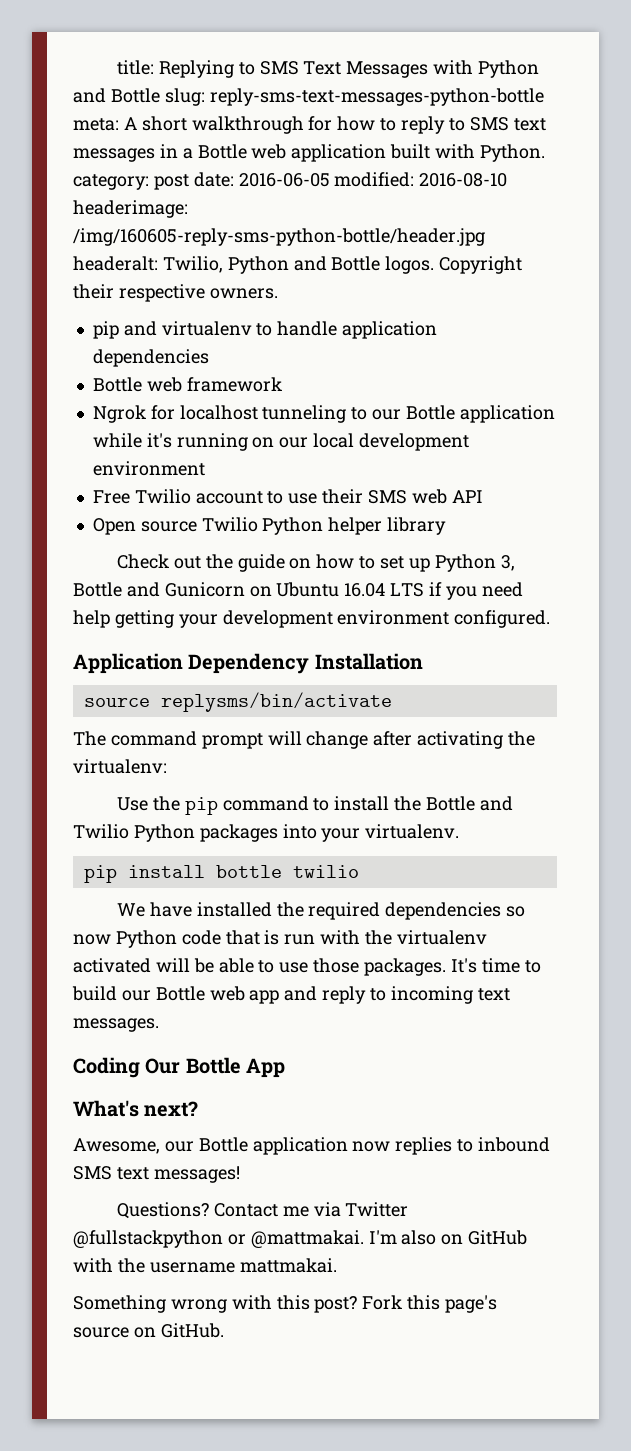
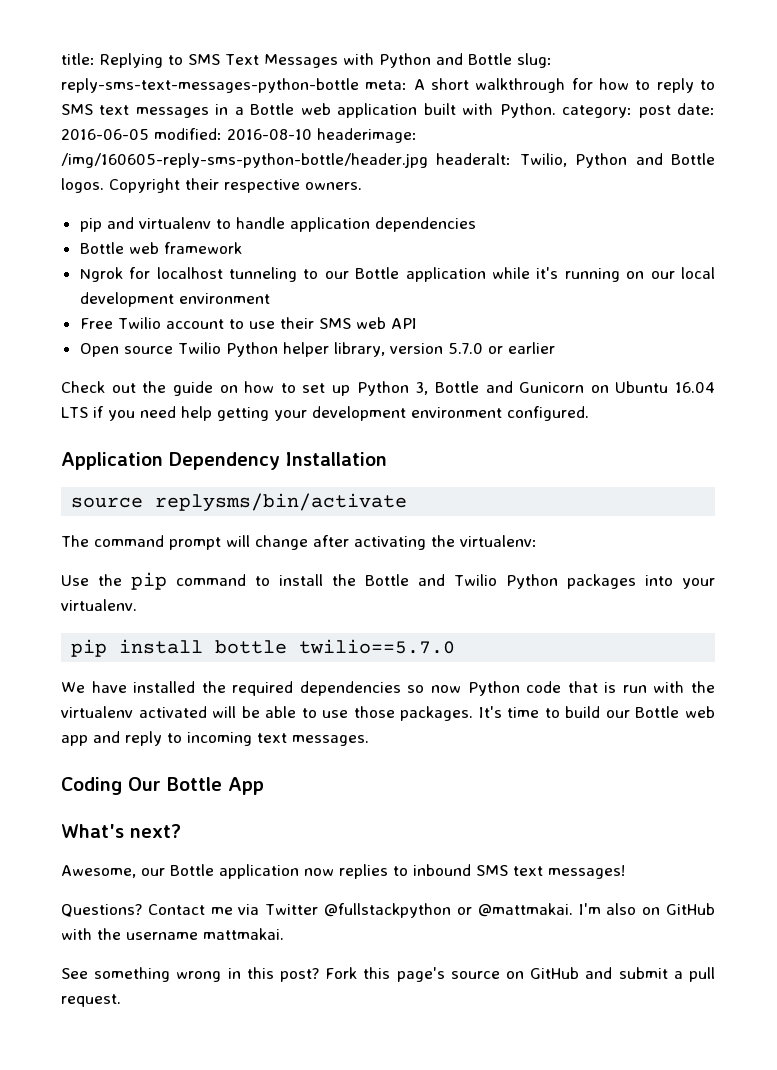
[387,517,447,535] library -> [333,342,555,357] library, version 5.7.0 or earlier
[292,865,359,878] twilio -> [299,639,456,654] twilio==5.7.0
[73,1295,272,1313] Something wrong with -> [61,967,241,982] See something wrong in
[160,1323,224,1338] GitHub. -> [530,967,716,982] [61,994,121,1007] GitHub and submit a pull request.

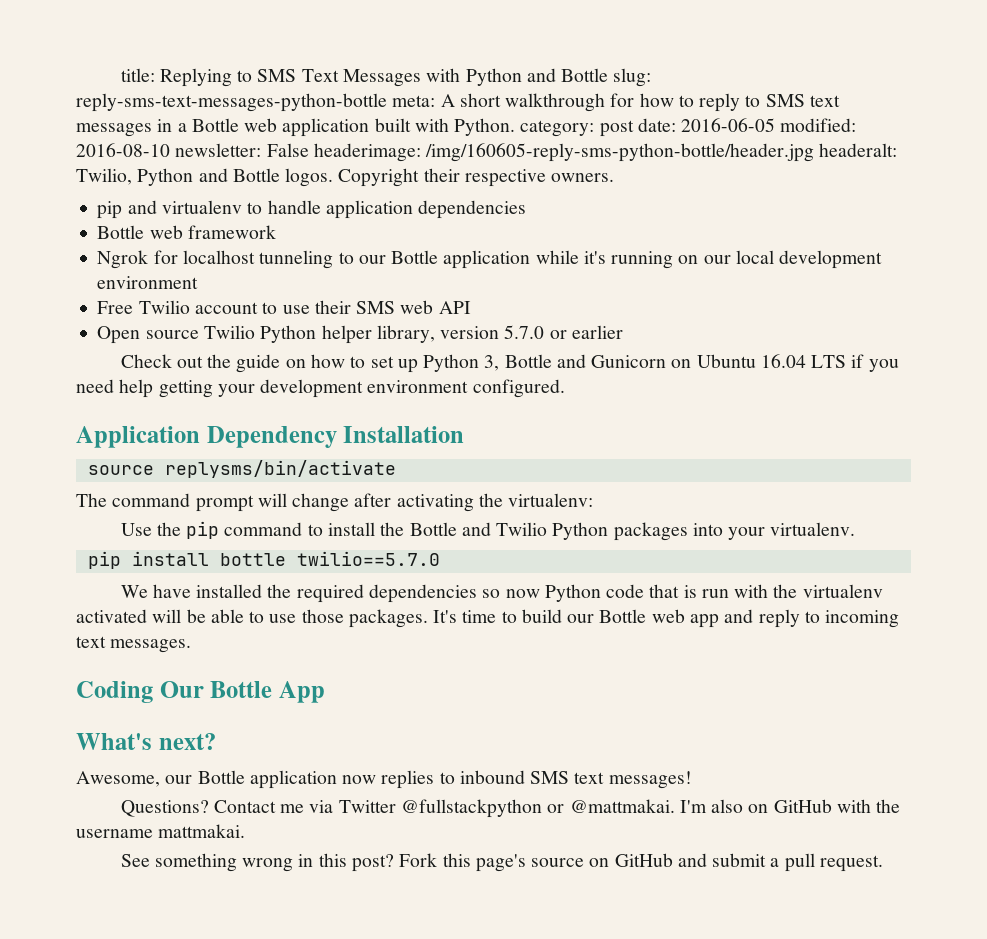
(312, 134) none -> [175,143,309,157] newsletter: False

